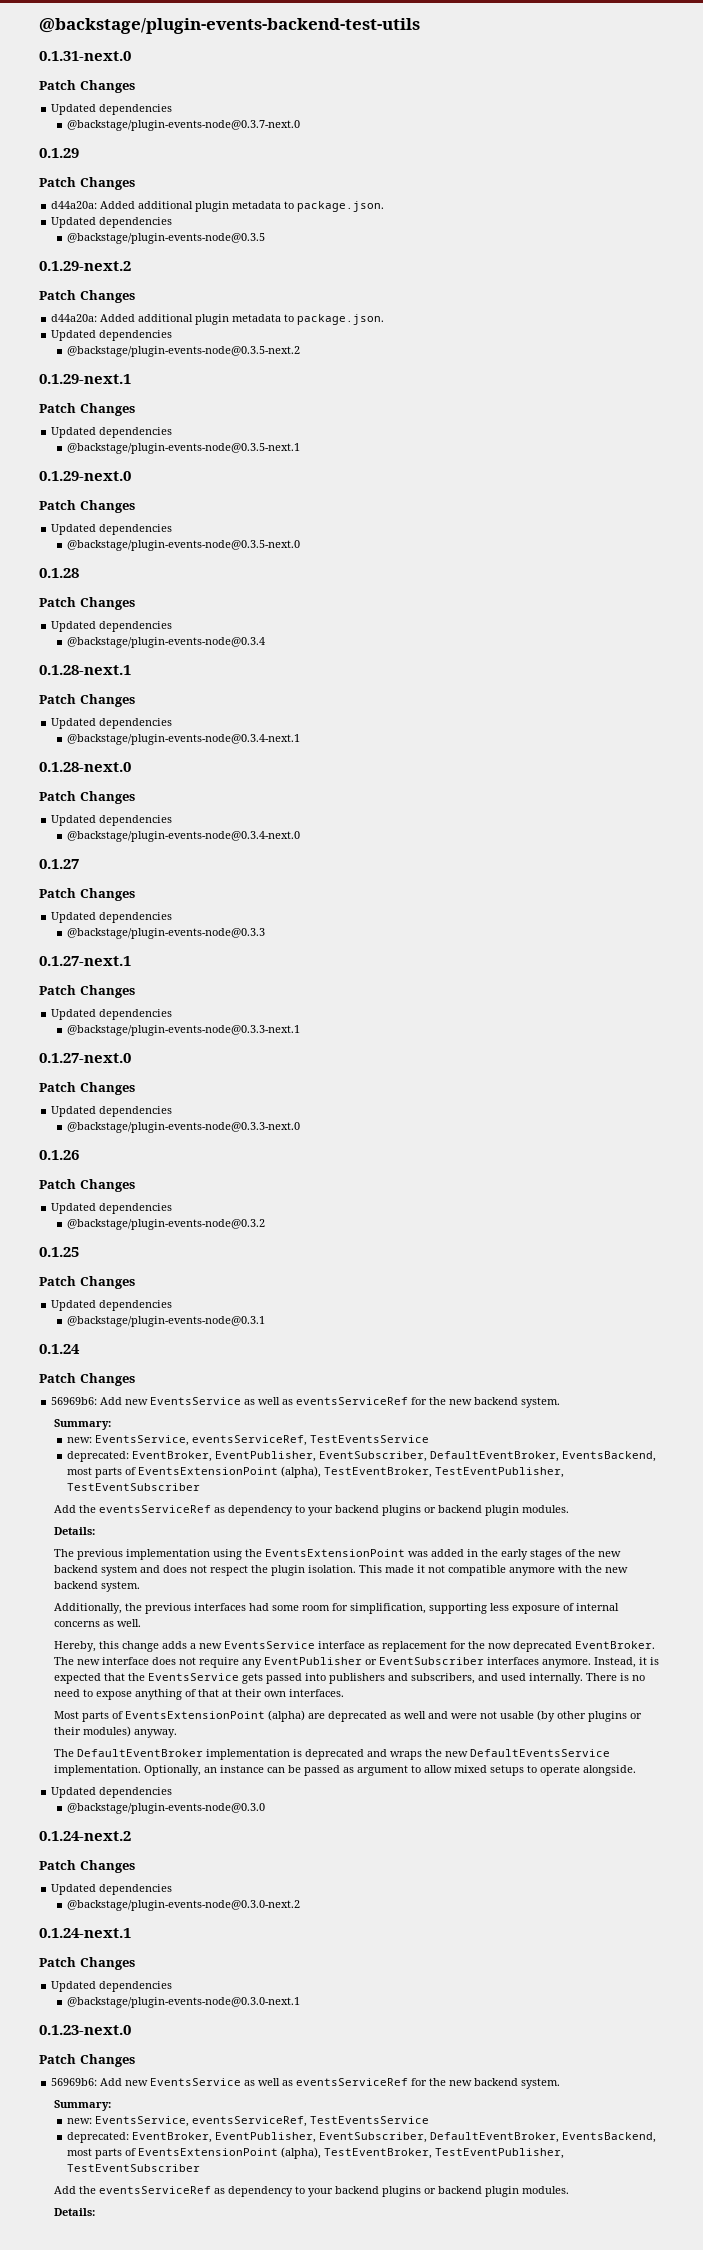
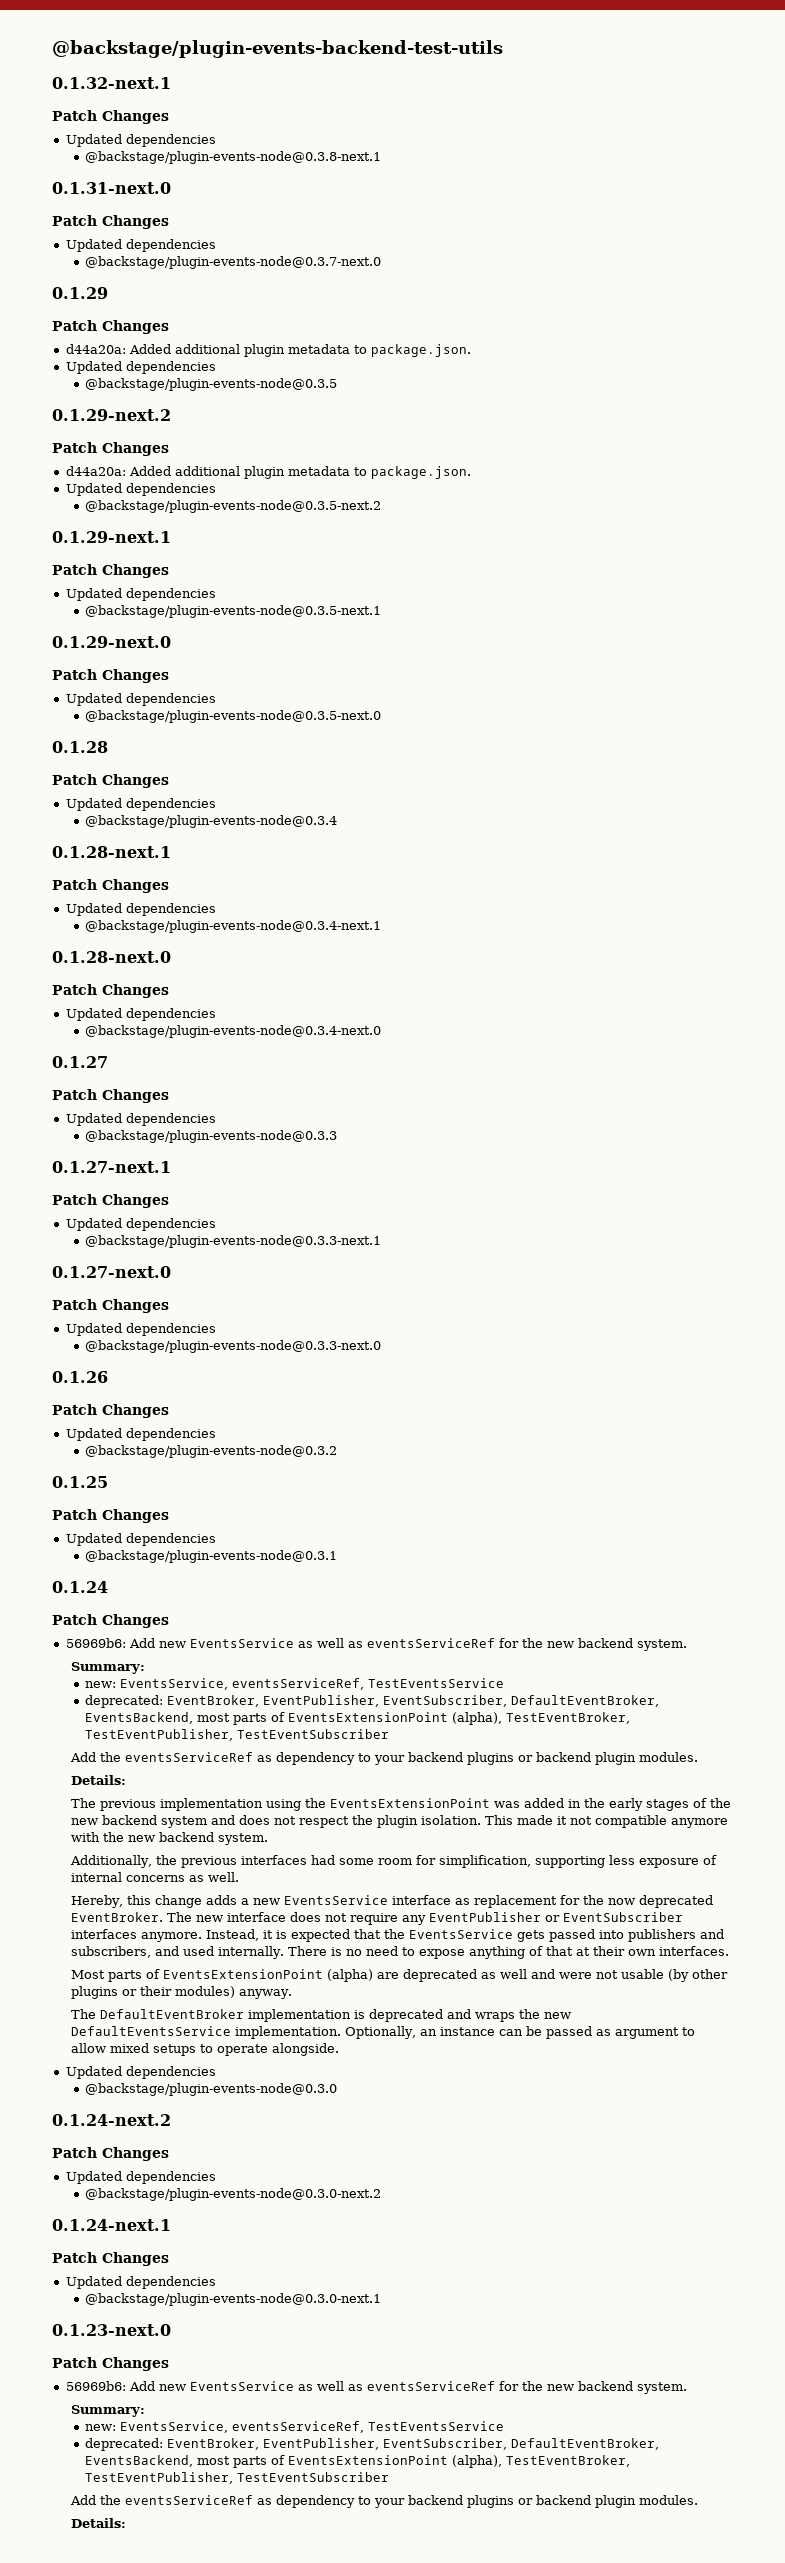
(420, 26) none -> [52,77,171,89] [52,110,169,124] [65,134,216,147] [85,151,382,164] // 0.1.32-next.1 // Patch Changes // Updated dependencies // @backstage/plugin-events-node@0.3.8-next.1

